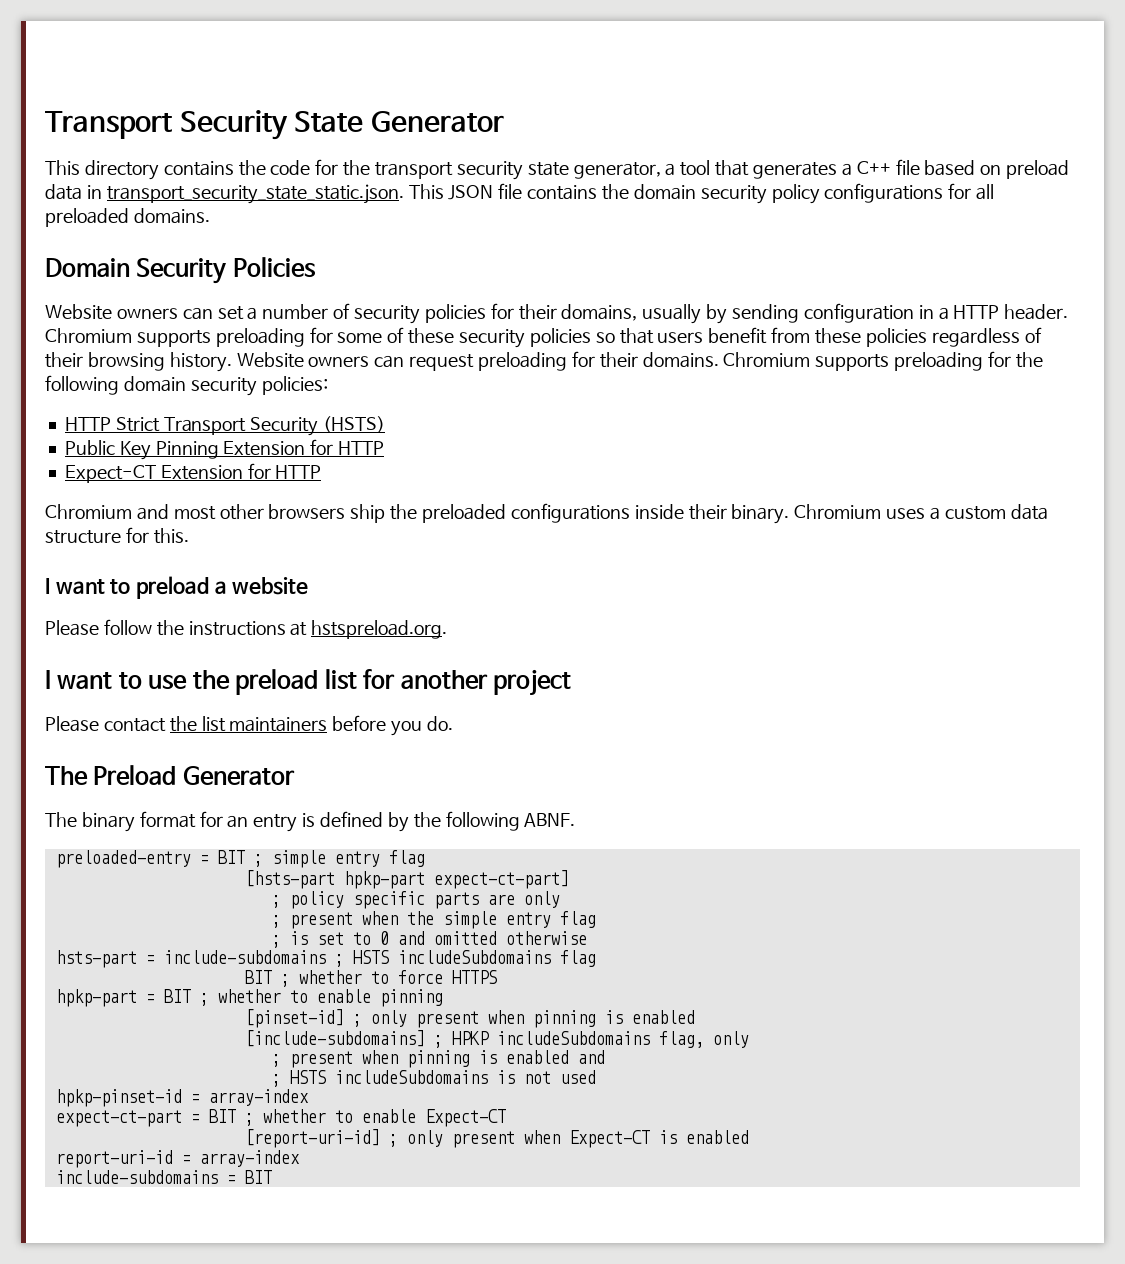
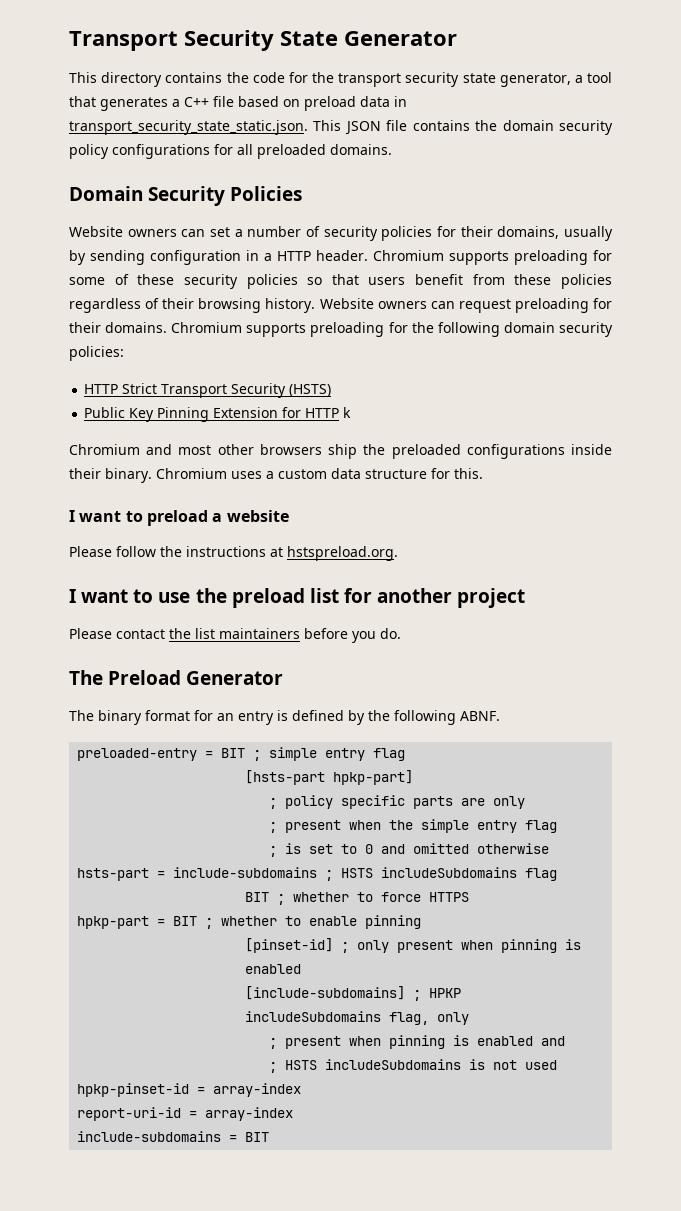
[64,463,322,483] // Expect-CT Extension for HTTP -> [343,407,352,418] k
[343,870,569,889] hpkp-part expect-ct-part] -> [333,770,414,785] hpkp-part]
[55,1109,506,1127] [244,1129,749,1148] // expect-ct-part = BIT ; whether to enable Expect-CT // [report-uri-id] ; only present when Expect-CT is enabled -> (302, 1090) none

